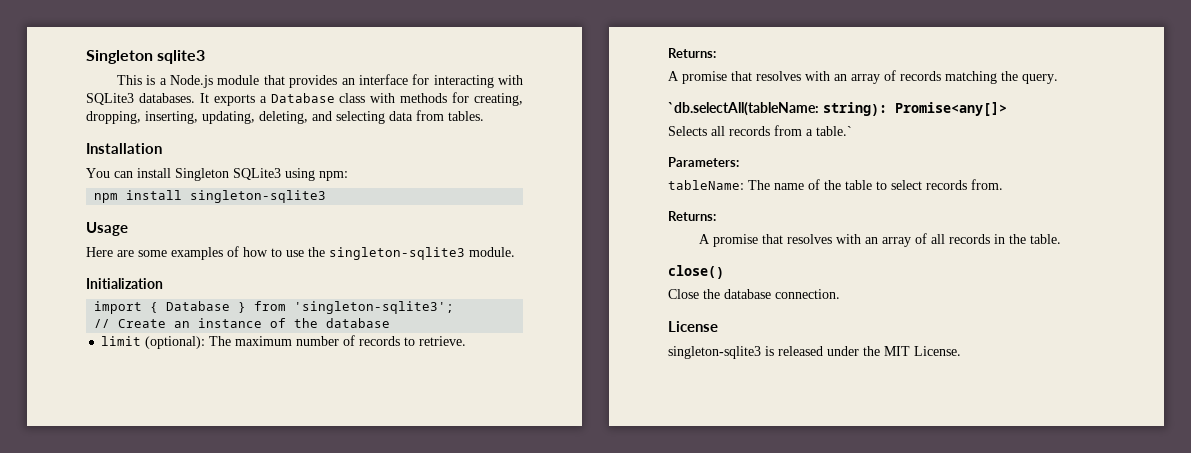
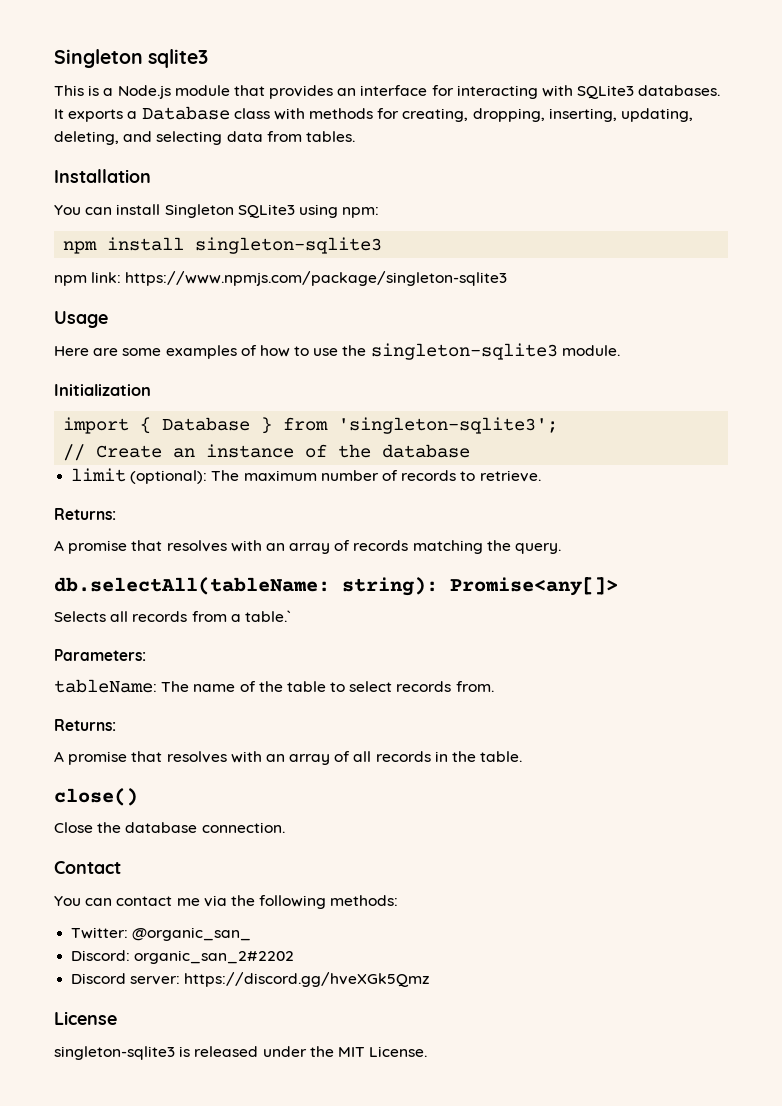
(327, 196) none -> [54,271,508,286] // npm link: https://www.npmjs.com/package/singleton-sqlite3
[668,102,819,116] `db.selectAll(tableName: -> [54,577,330,595] db.selectAll(tableName:
(840, 294) none -> [54,861,121,874] [54,895,399,909] [71,927,252,941] [71,950,295,964] [71,972,430,987] // Contact // You can contact me via the following methods: // Twitter: @organic_san_ // Discord: organic_san_2#2202 // Discord server: https://discord.gg/hveXGk5Qmz

